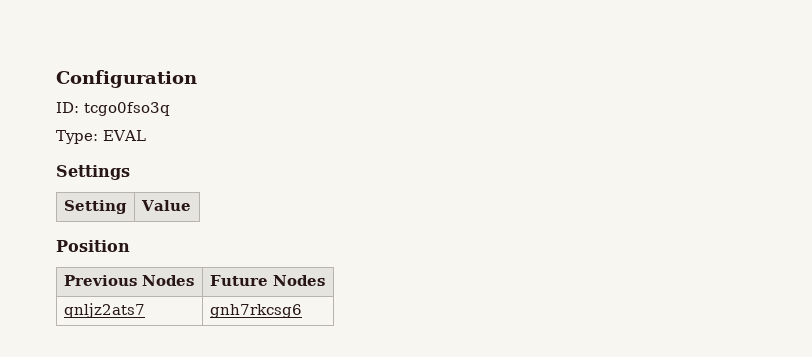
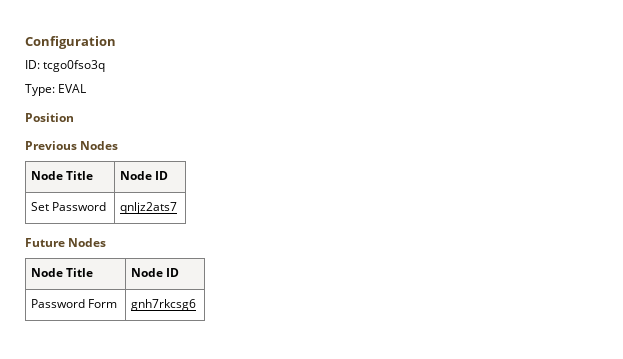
[56,165,130,180] [63,200,127,214] [140,200,191,211] [56,240,130,252] [63,275,194,286] [209,275,325,286] [63,303,145,318] Settings // Setting | Value // Position // Previous Nodes | Future Nodes // qnljz2ats7 -> [25,113,74,122] [25,141,119,150] [31,171,94,180] [120,171,169,180] [31,202,107,211] [120,202,178,214] [25,238,107,247] [31,268,94,277] [131,268,180,277] [31,299,118,308] Position // Previous Nodes // Node Title | Node ID // Set Password | qnljz2ats7 // Future Nodes // Node Title | Node ID // Password Form

